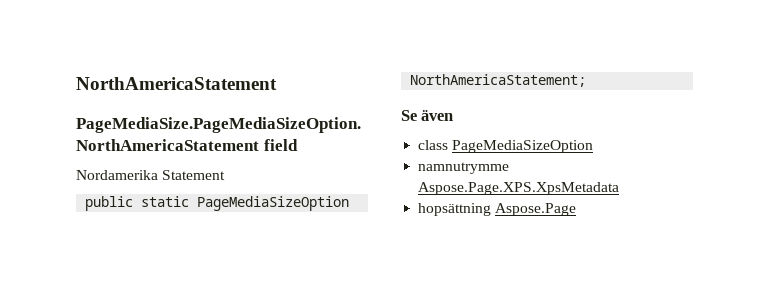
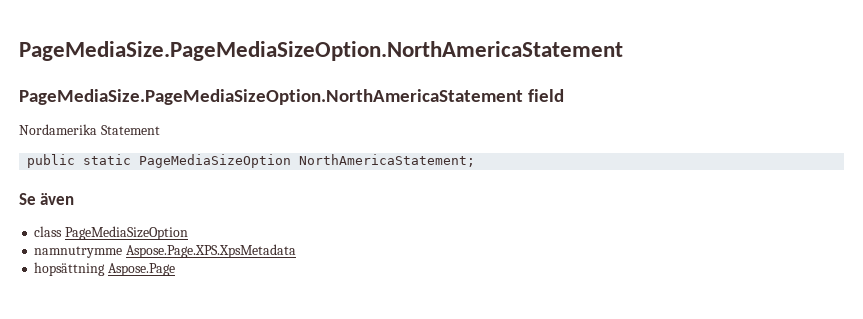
[76,77,277,90] NorthAmericaStatement -> [19,41,623,61] PageMediaSize.PageMediaSizeOption.NorthAmericaStatement

